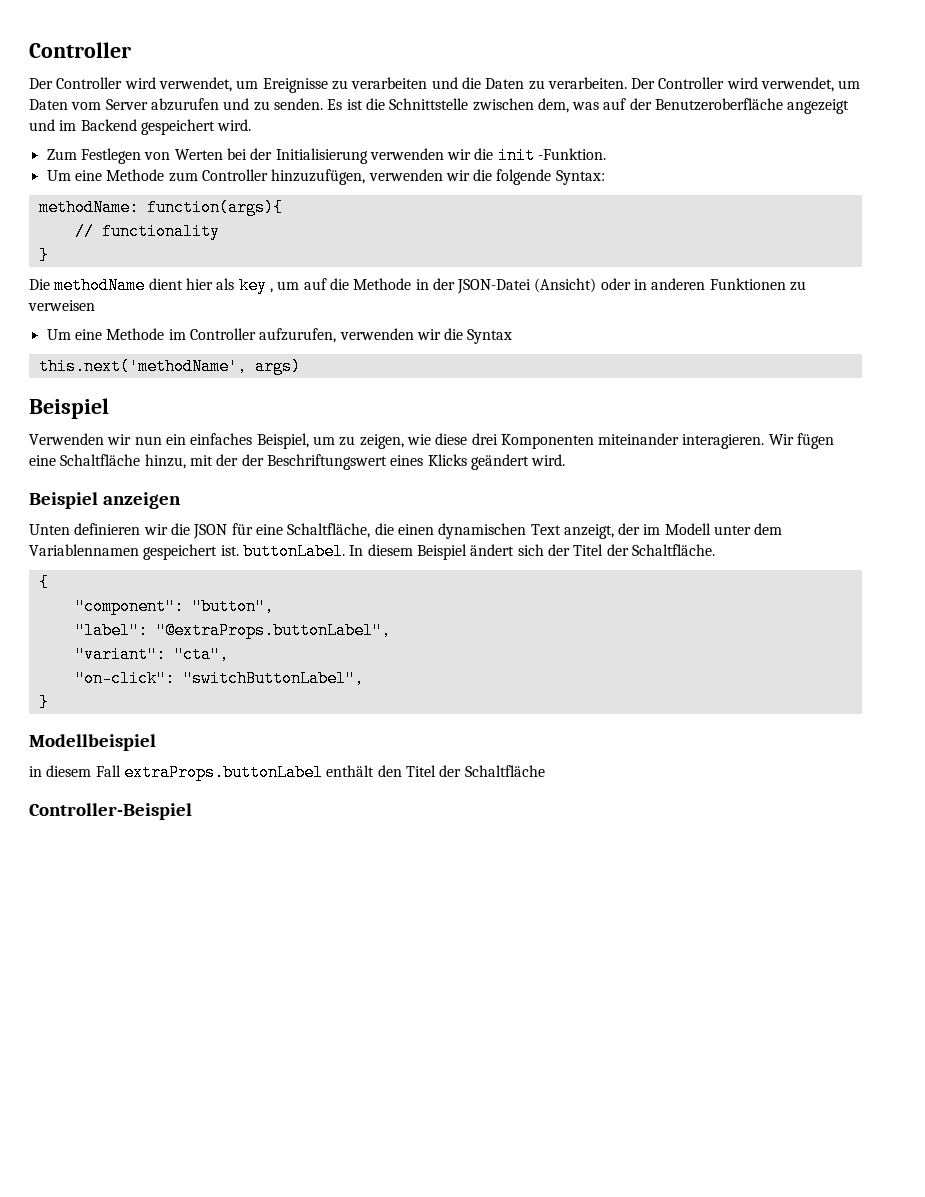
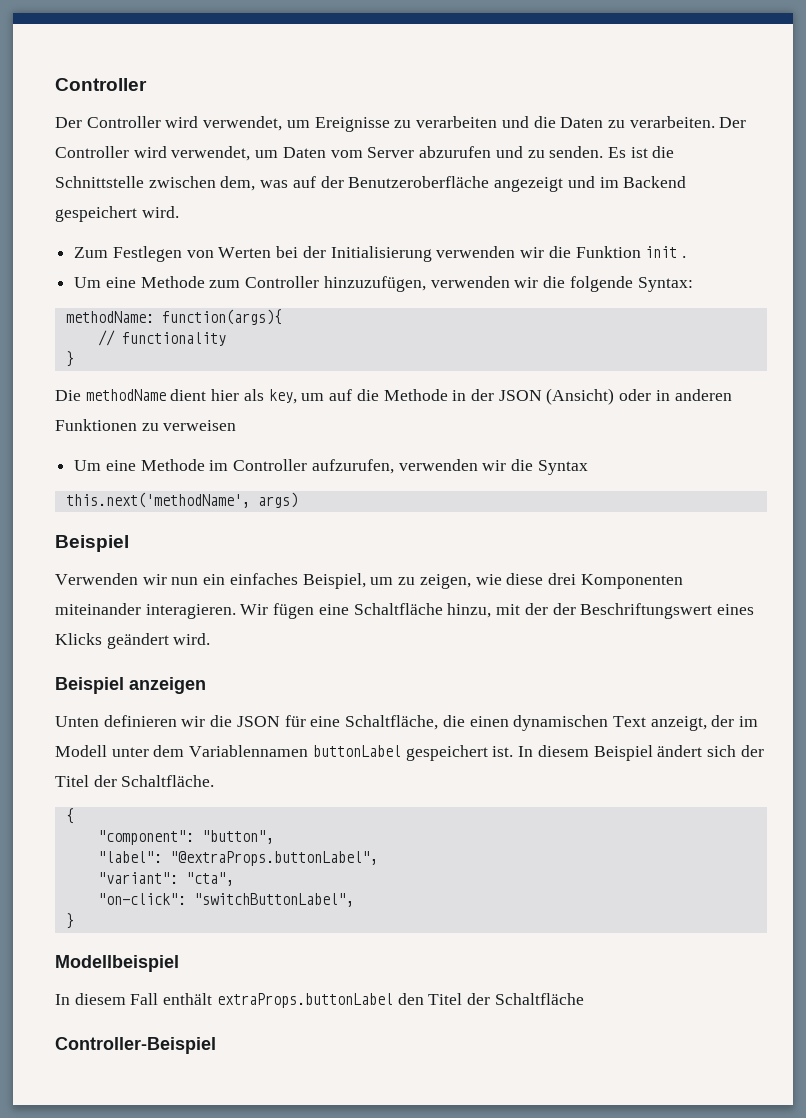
[497,147,607,164] init -Funktion. -> [575,246,686,258] Funktion init .
[238,277,273,294] key , -> [268,389,297,404] key,
[457,279,532,294] JSON-Datei -> [498,390,542,401] JSON
(139, 550) none -> [312,745,401,757] buttonLabel
[242,543,345,560] buttonLabel. -> (514, 751) none
[29,766,42,777] in -> [55,994,70,1005] In
[123,764,375,781] extraProps.buttonLabel enthält -> [163,993,393,1008] enthält extraProps.buttonLabel

